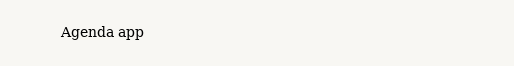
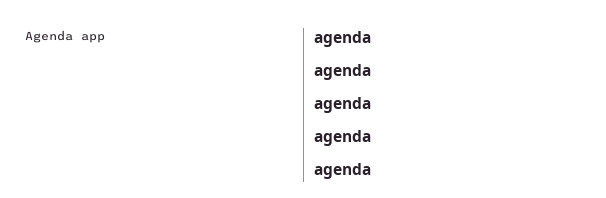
(144, 34) none -> [314,31,371,47] [314,64,371,80] [314,97,371,113] [314,130,371,146] [314,163,371,179] // agenda // agenda // agenda // agenda // agenda

